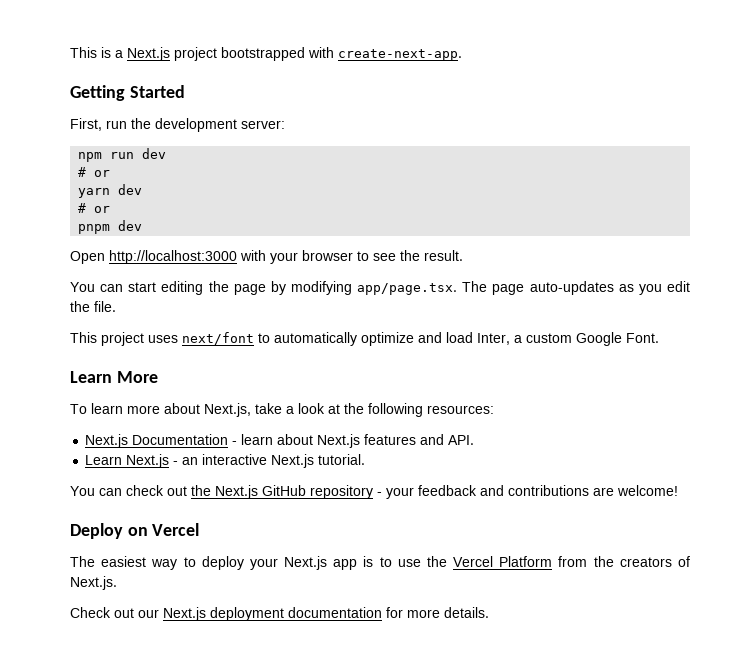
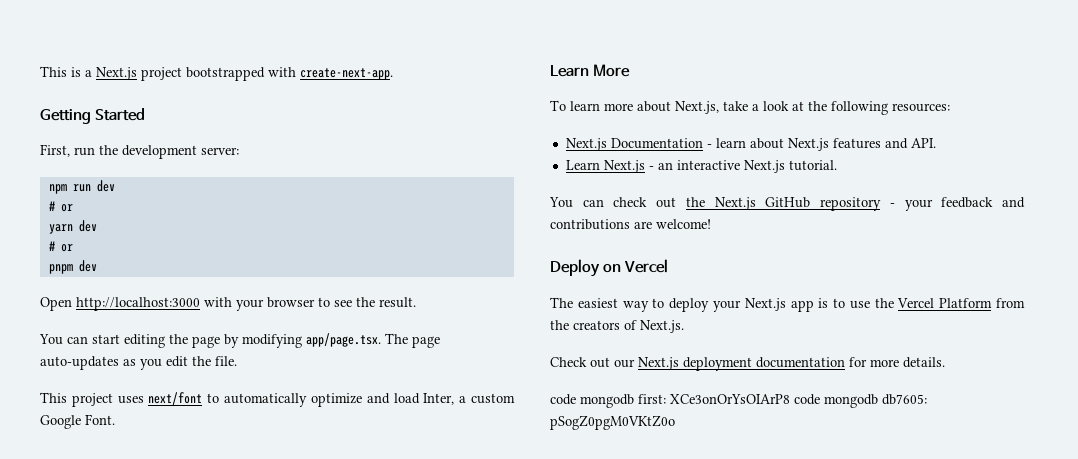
(489, 612) none -> [550,394,927,408] [550,415,675,430] // code mongodb first: XCe3onOrYsOIArP8 code mongodb db7605: pSogZ0pgM0VKtZ0o

